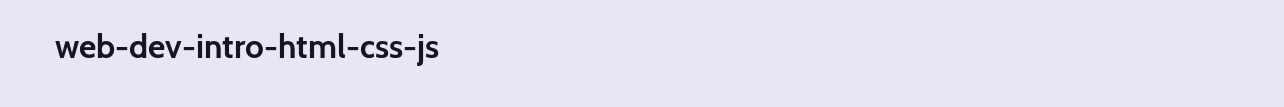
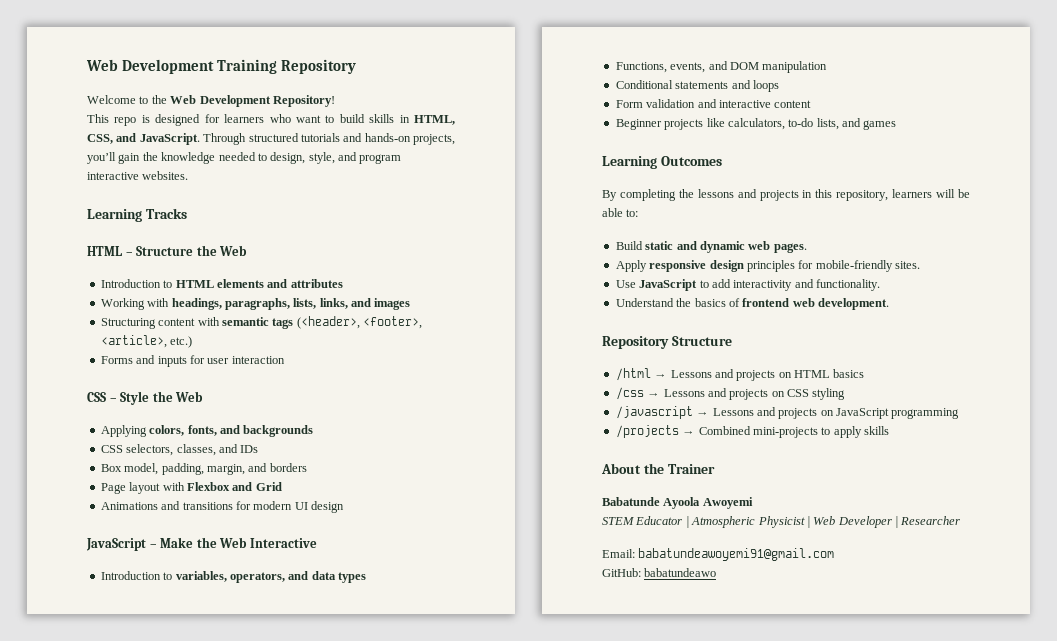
[55,33,439,66] web-dev-intro-html-css-js -> [86,59,357,74] [87,95,335,107] [87,114,456,126] [87,133,455,145] [87,152,402,164] [87,171,189,180] [87,208,187,222] [87,245,248,256] [100,279,343,288] [100,298,411,310] [100,316,422,329] [100,335,193,348] [100,355,285,367] [87,391,204,405] [100,425,314,437] [100,444,259,456] [100,463,307,475] [100,482,282,494] [100,501,344,513] [86,537,317,551] [100,571,366,583] [615,61,828,73] [615,80,779,92] [615,99,812,108] [615,118,897,130] [602,156,722,169] [602,189,970,201] [602,208,639,217] [615,241,807,253] [615,260,920,272] [615,279,880,291] [615,298,889,310] [602,336,732,349] [615,368,865,381] [615,387,846,400] [615,406,960,419] [615,425,889,438] [601,463,715,474] [602,497,753,509] [602,516,961,528] [602,548,835,561] [602,568,717,577] Web Development Training Repository // Welcome to the Web Development Repository! // This repo is designed for learners who want to build skills in HTML, CSS, and JavaScript. Through structured tutorials and hands-on projects, you’ll gain the knowledge needed to design, style, and program interactive websites. // Learning Tracks // HTML – Structure the Web // Introduction to HTML elements and attributes // Working with headings, paragraphs, lists, links, and images // Structuring content with semantic tags (<header>, <footer>, <article>, etc.) // Forms and inputs for user interaction // CSS – Style the Web // Applying colors, fonts, and backgrounds // CSS selectors, classes, and IDs // Box model, padding, margin, and borders // Page layout with Flexbox and Grid // Animations and transitions for modern UI design // JavaScript – Make the Web Interactive // Introduction to variables, operators, and data types // Functions, events, and DOM manipulation // Conditional statements and loops // Form validation and interactive content // Beginner projects like calculators, to-do lists, and games // Learning Outcomes // By completing the lessons and projects in this repository, learners will be able to: // Build static and dynamic web pages. // Apply responsive design principles for mobile-friendly sites. // Use JavaScript to add interactivity and functionality. // Understand the basics of frontend web development. // Repository Structure // /html → Lessons and projects on HTML basics // /css → Lessons and projects on CSS styling // /javascript → Lessons and projects on JavaScript programming // /projects → Combined mini-projects to apply skills // About the Trainer // Babatunde Ayoola Awoyemi // STEM Educator | Atmospheric Physicist | Web Developer | Researcher // Email: babatundeawoyemi91@gmail.com // GitHub: babatundeawo

